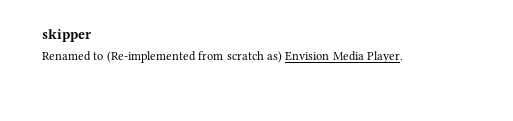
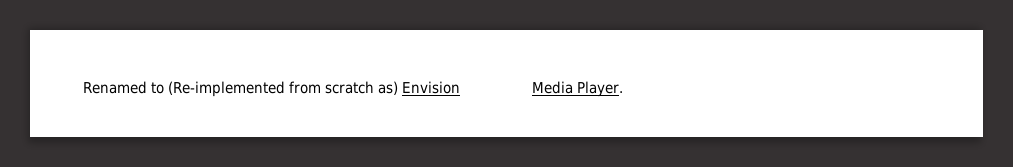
[42,29,92,42] skipper // -> (83, 87) none

